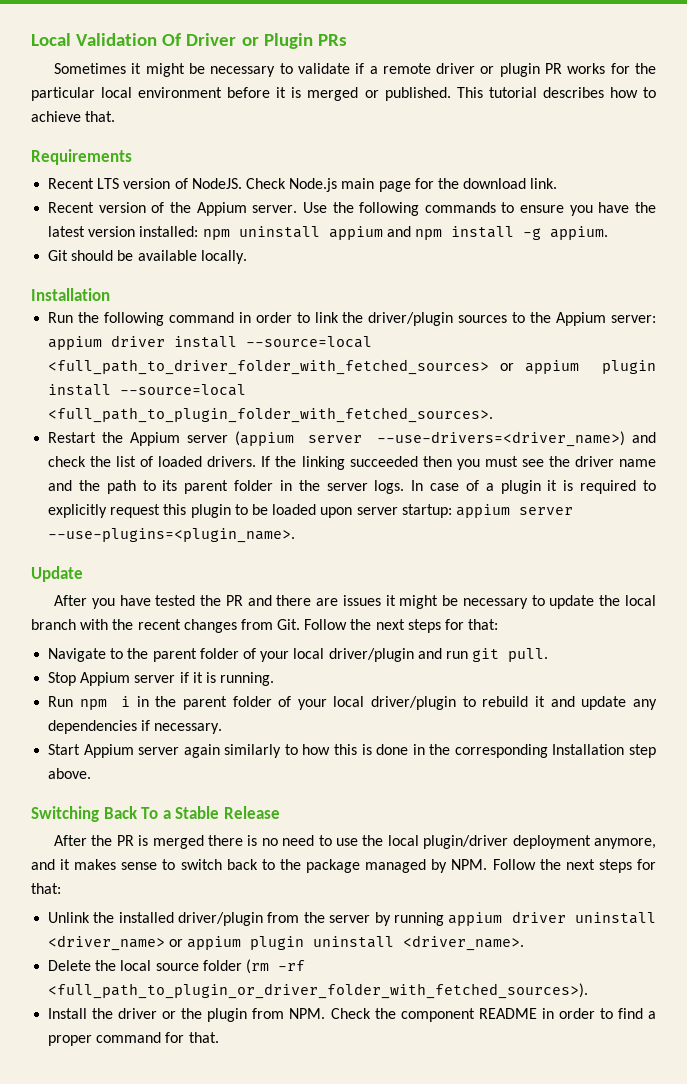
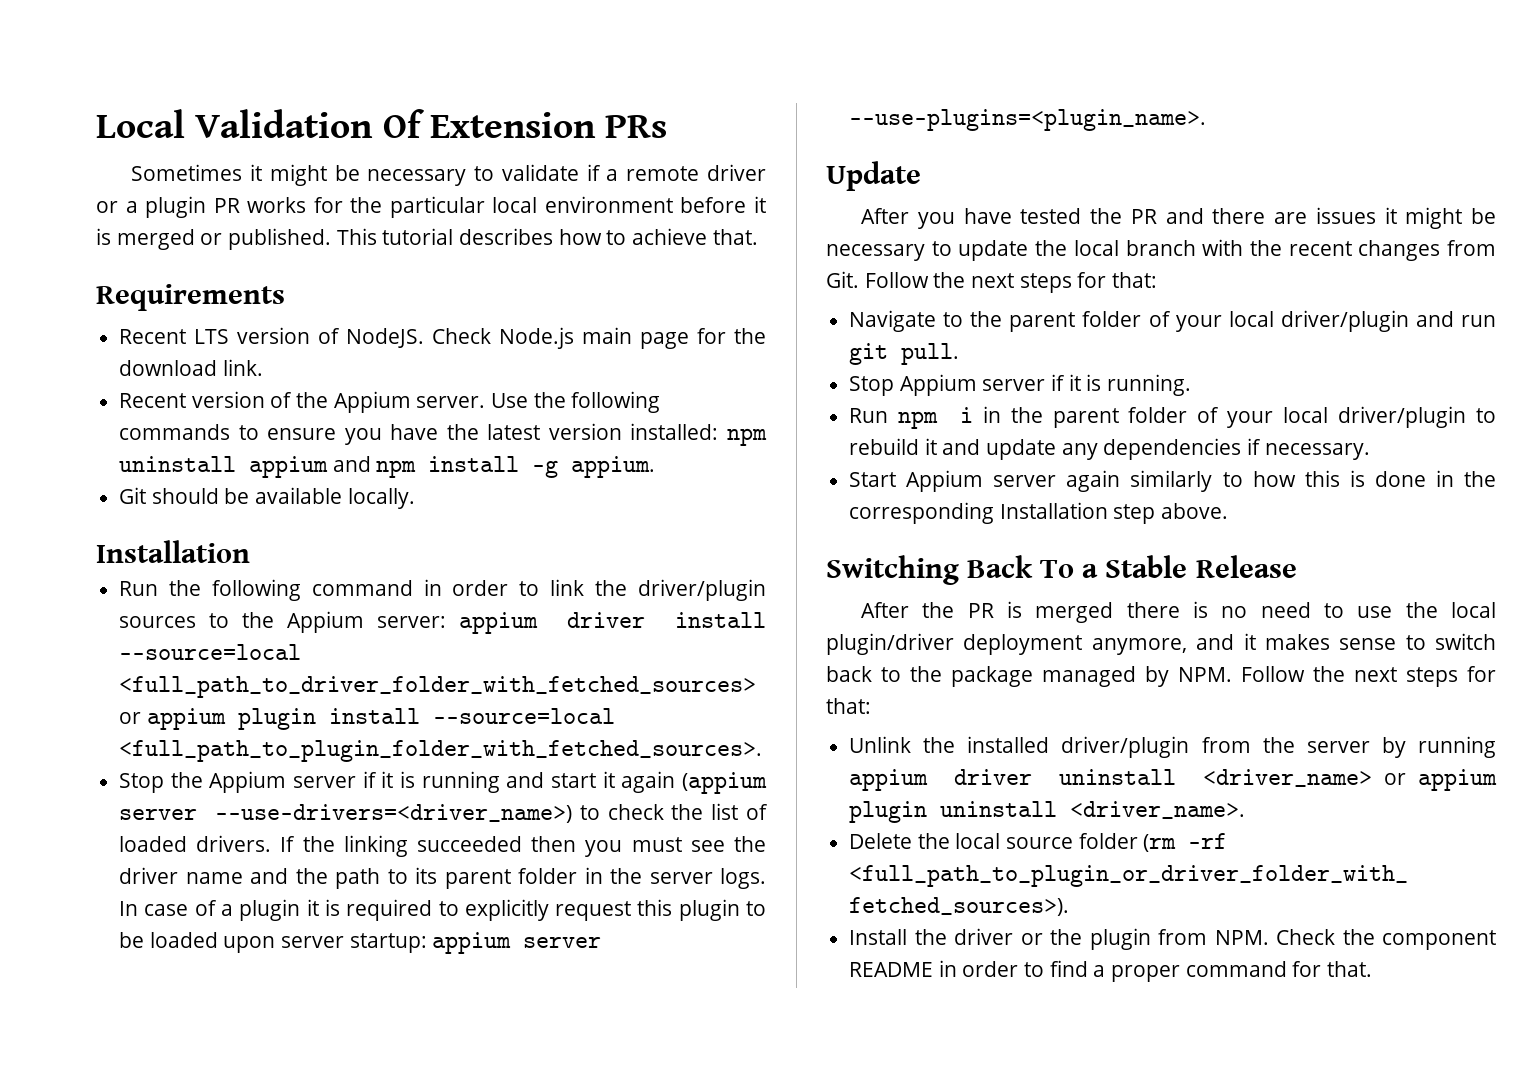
[186,33,313,49] Driver or Plugin -> [429,112,596,138] Extension
(495, 70) none -> [125,201,138,213] a
[48,432,97,443] Restart -> [119,773,165,793] Stop
(228, 439) none -> [362,771,676,793] if it is running and start it again
[632,432,656,443] and -> [579,805,600,820] to

